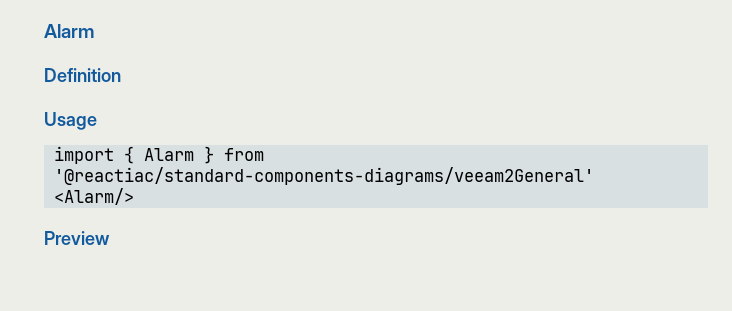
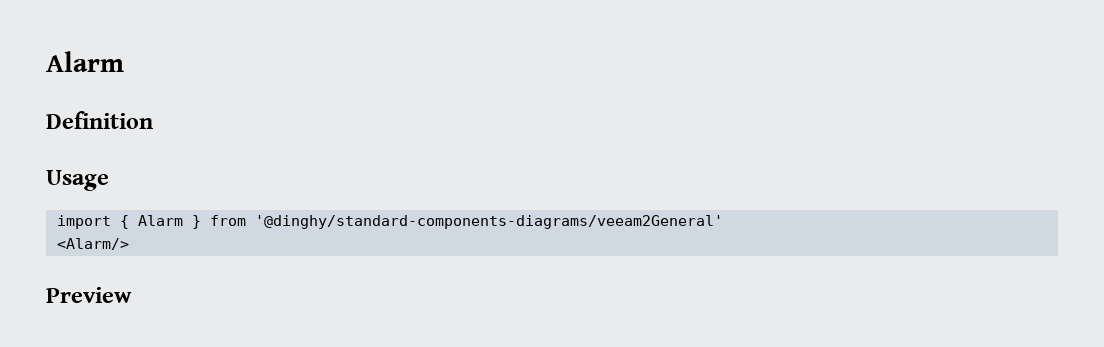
[53,167,594,185] '@reactiac/standard-components-diagrams/veeam2General' -> [254,215,723,229] '@dinghy/standard-components-diagrams/veeam2General'

